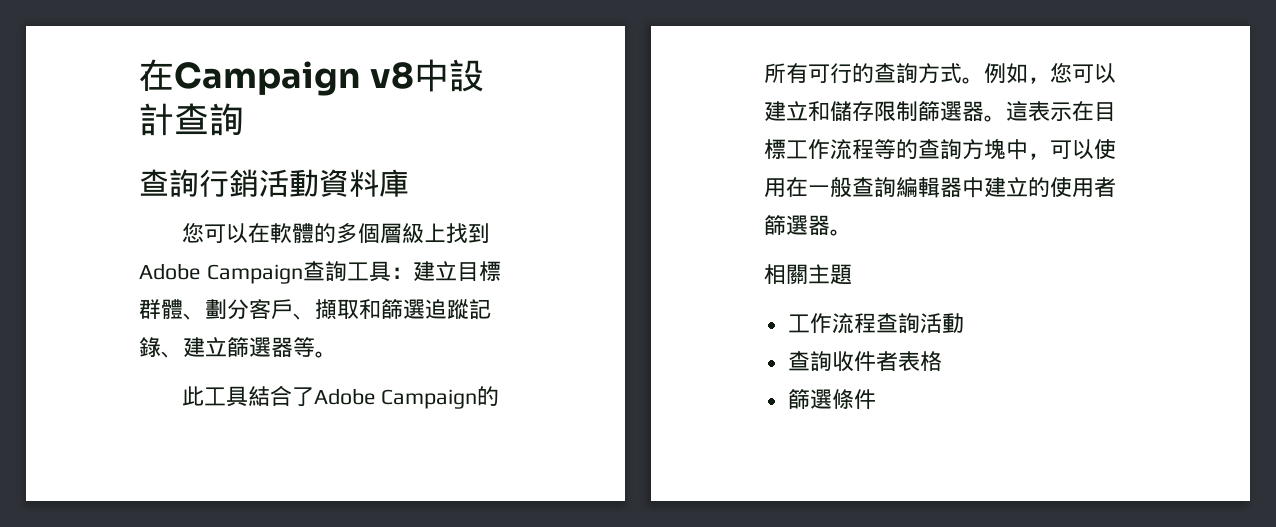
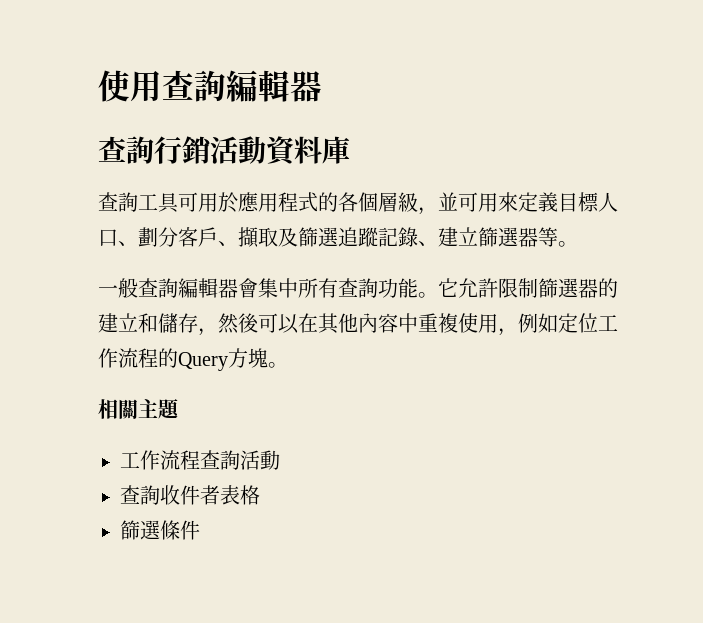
[139,59,485,96] [139,103,244,136] 在Campaign v8中設計查詢 -> [98,70,322,102] 使用查詢編輯器
[181,222,490,244] [139,261,501,284] [139,299,183,319] 您可以在軟體的多個層級上找到Adobe Campaign查詢工具：建立目標群體 -> [98,192,618,215] [98,229,118,247] 查詢工具可用於應用程式的各個層級，並可用來定義目標人口
[359,299,381,319] 和 -> [278,228,298,247] 及
[181,385,500,409] [764,62,1116,84] [764,100,1116,122] [764,139,1116,160] [764,177,1116,198] [764,215,830,235] 此工具結合了Adobe Campaign的所有可行的查詢方式。例如，您可以建立和儲存限制篩選器。這表示在目標工作流程等的查詢方塊中，可以使用在一般查詢編輯器中建立的使用者篩選器 -> [98,278,618,298] [98,313,618,336] [98,348,268,371] 一般查詢編輯器會集中所有查詢功能。它允許限制篩選器的建立和儲存，然後可以在其他內容中重複使用，例如定位工作流程的Query方塊

